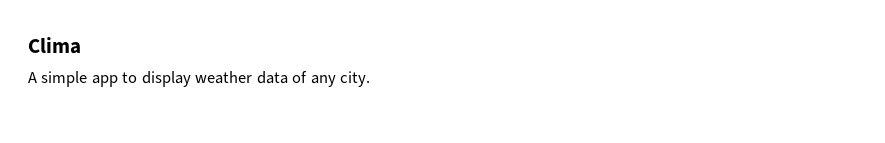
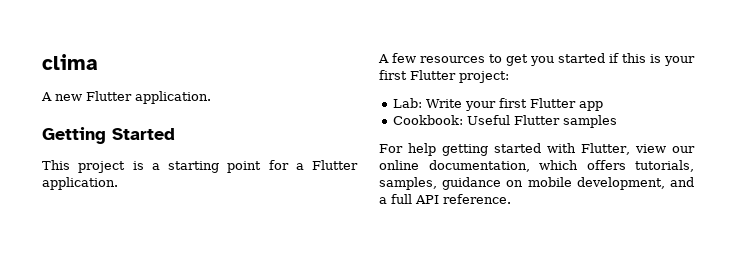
[28,37,81,54] [28,71,371,87] Clima // A simple app to display weather data of any city. -> [42,54,98,70] [41,91,211,104] [42,127,175,144] [42,160,358,173] [42,177,118,190] [378,53,695,66] [379,70,509,83] [392,98,603,111] [392,115,617,128] [379,143,695,156] [379,160,694,172] [379,177,694,190] [379,194,511,204] clima // A new Flutter application. // Getting Started // This project is a starting point for a Flutter application. // A few resources to get you started if this is your first Flutter project: // Lab: Write your first Flutter app // Cookbook: Useful Flutter samples // For help getting started with Flutter, view our online documentation, which offers tutorials, samples, guidance on mobile development, and a full API reference.

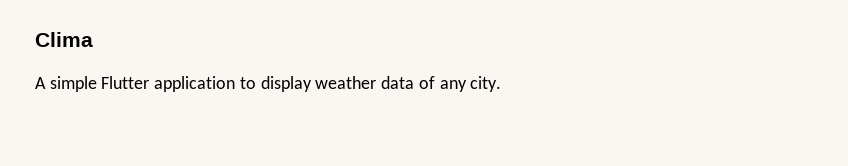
[42,54,98,70] [41,91,211,104] [42,127,175,144] [42,160,358,173] [42,177,118,190] [378,53,695,66] [379,70,509,83] [392,98,603,111] [392,115,617,128] [379,143,695,156] [379,160,694,172] [379,177,694,190] [379,194,511,204] clima // A new Flutter application. // Getting Started // This project is a starting point for a Flutter application. // A few resources to get you started if this is your first Flutter project: // Lab: Write your first Flutter app // Cookbook: Useful Flutter samples // For help getting started with Flutter, view our online documentation, which offers tutorials, samples, guidance on mobile development, and a full API reference. -> [35,32,93,47] [35,76,502,92] Clima // A simple Flutter application to display weather data of any city.

